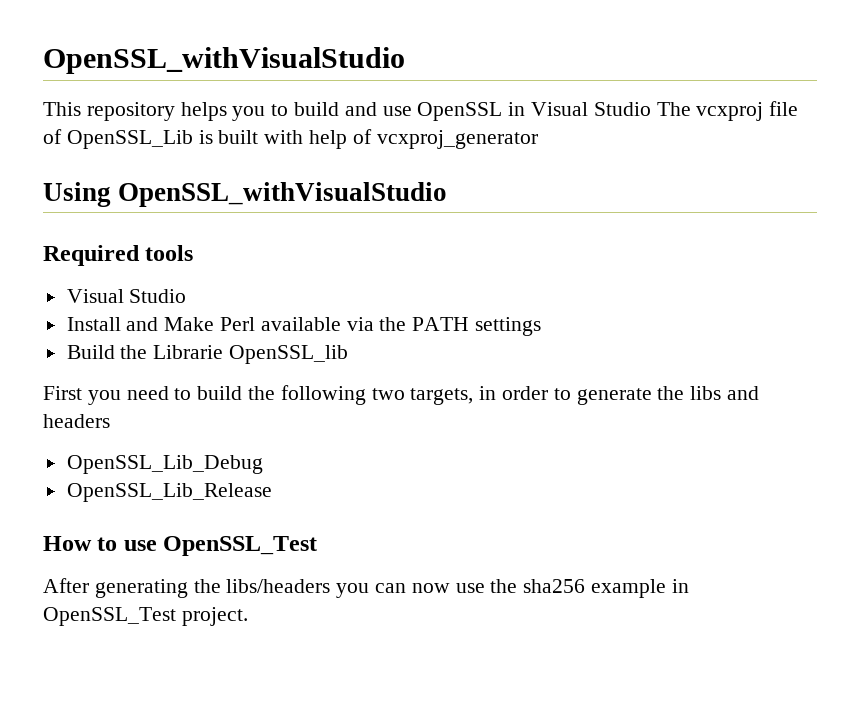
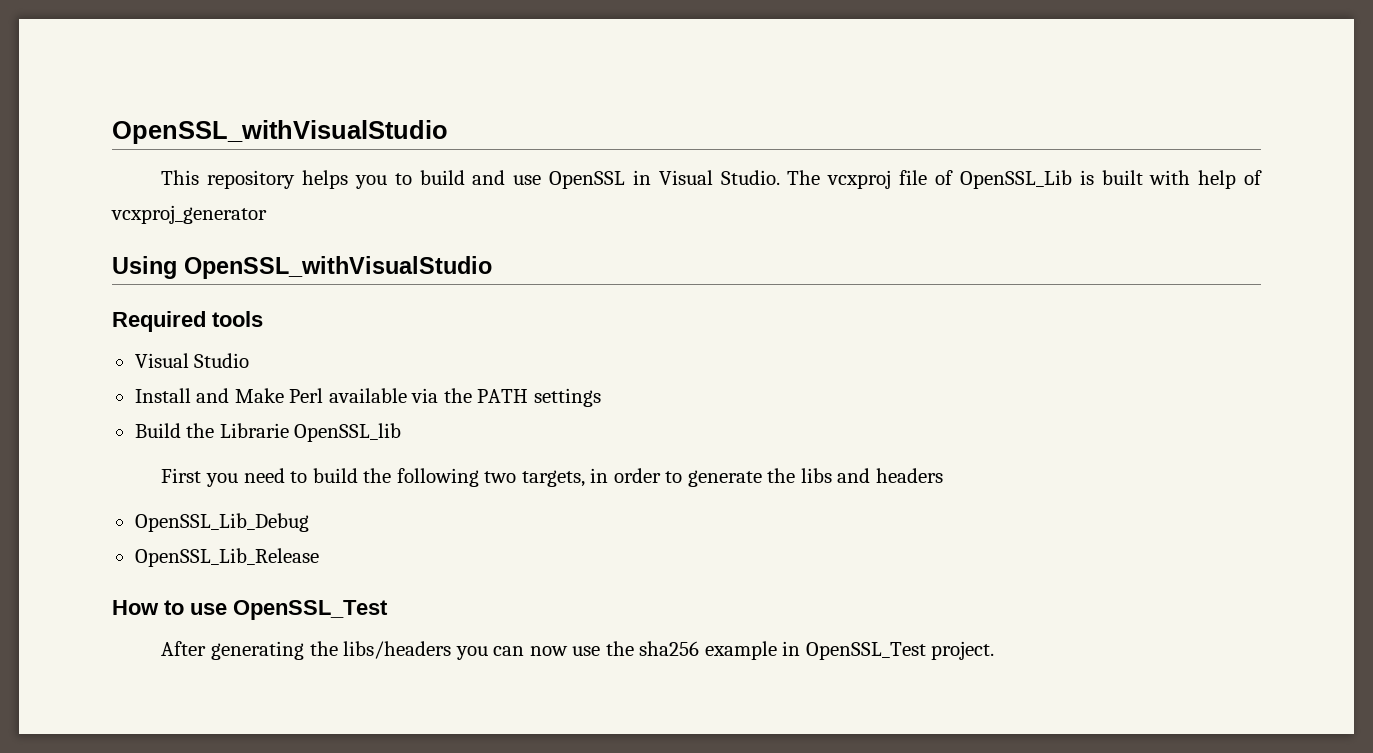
[593,102,651,116] Studio -> [720,170,780,185] Studio.

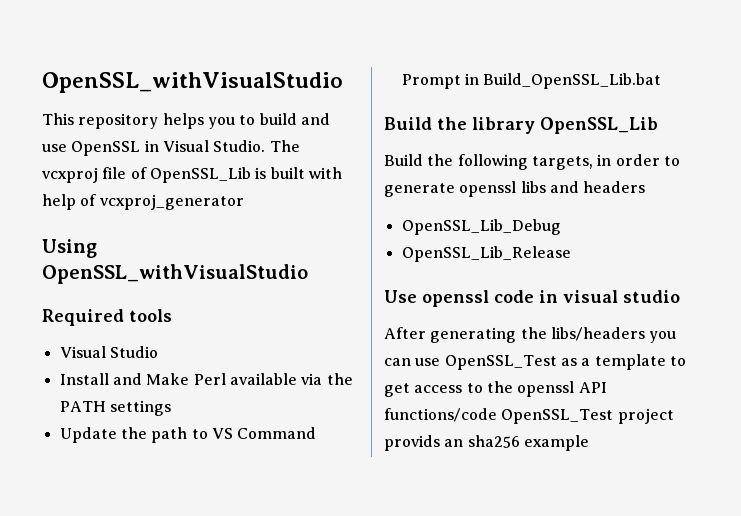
[134,423,402,442] [161,468,358,487] Build the Librarie OpenSSL_lib // First you need to build -> [59,427,317,443] [401,73,662,89] [384,117,658,134] [384,154,423,166] Update the path to VS Command Prompt in Build_OpenSSL_Lib.bat // Build the library OpenSSL_Lib // Build
[484,471,517,483] two -> (528, 162) none
[767,468,796,483] the -> [459,181,517,197] openssl
[112,600,388,620] How to use OpenSSL_Test -> [384,290,680,307] Use openssl code in visual studio
[529,641,995,660] now use the sha256 example in OpenSSL_Test project. -> [415,354,686,370] [384,381,607,397] [384,408,674,424] [384,435,589,451] use OpenSSL_Test as a template to get access to the openssl API functions/code OpenSSL_Test project provids an sha256 example

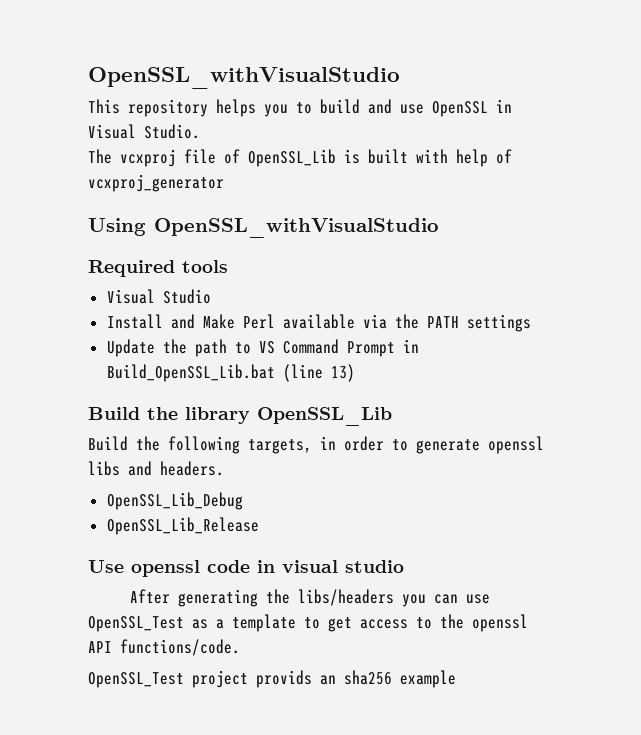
(266, 146) none -> (200, 131) //
(662, 81) none -> [282,364,355,382] (line 13)
[583,181,646,193] headers -> [160,461,224,476] headers.
[384,408,497,422] functions/code -> [120,639,240,656] functions/code. //

